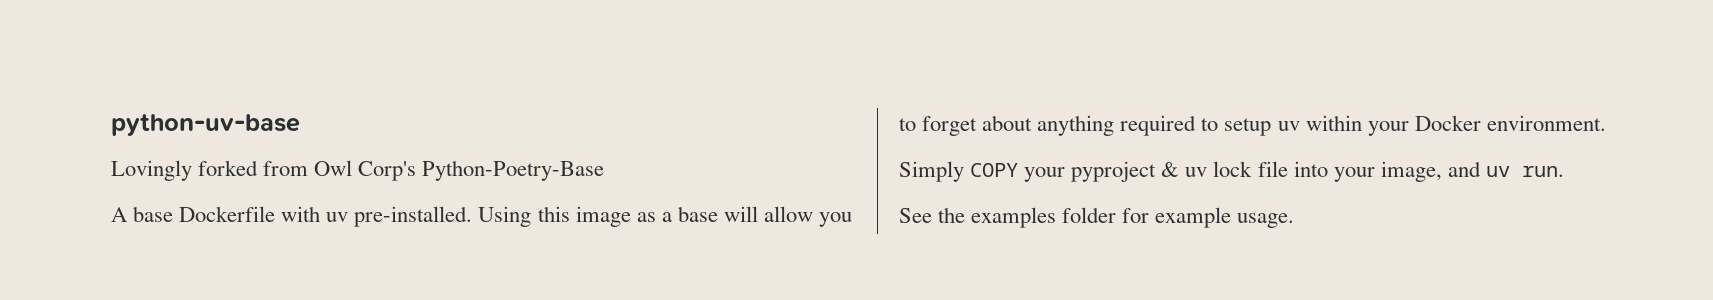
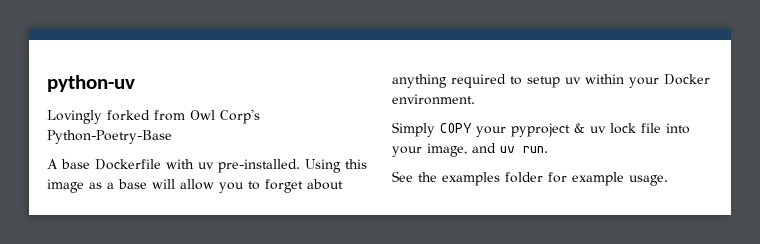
[111,114,300,136] python-uv-base -> [47,75,135,92] python-uv

